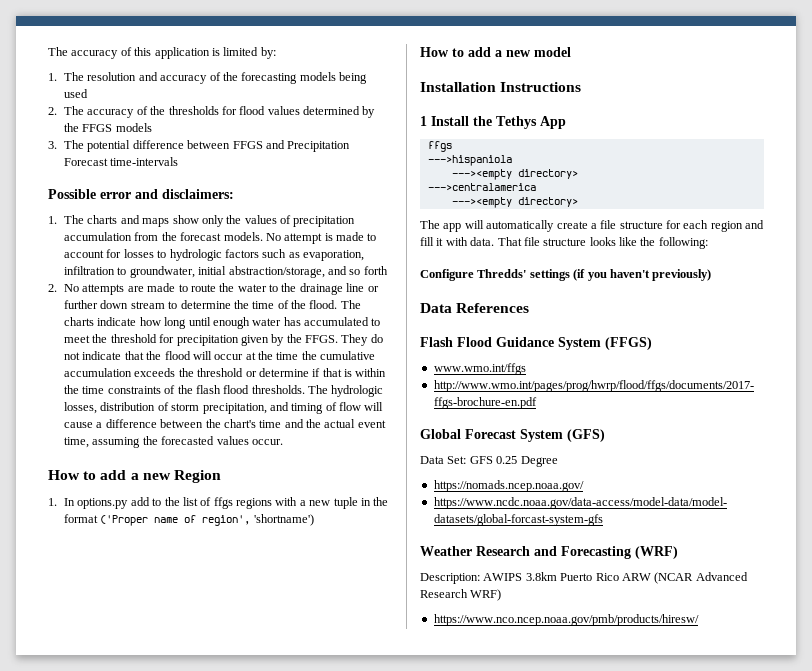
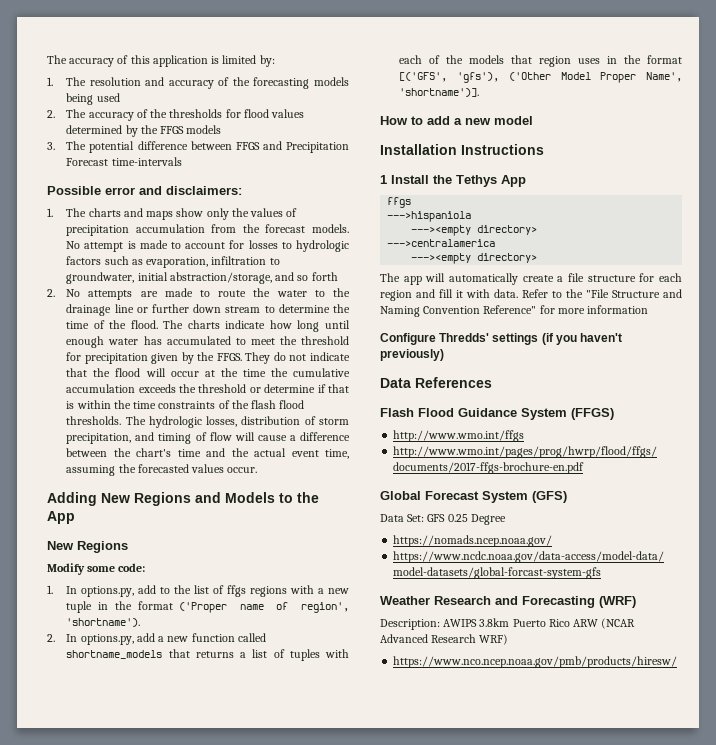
[48,470,221,483] How to add a new Region -> [47,492,319,506] [47,511,75,524] [47,541,128,553] [47,563,146,575] Adding New Regions and Models to the App // New Regions // Modify some code:
[77,498,129,509] options.py -> [81,586,135,597] options.py,
[253,514,314,526] 'shortname') -> [66,618,141,627] [47,633,266,645] [66,649,349,661] [399,55,682,67] [399,72,682,83] [399,88,480,97] 'shortname'). // 2. In options.py, add a new function called shortname_models that returns a list of tuples with each of the models that region uses in the format [('GFS', 'gfs'), ('Other Model Proper Name', 'shortname')].
[497,237,708,249] That file structure looks like the following: -> [522,289,682,298] [380,305,649,317] Refer to the "File Structure and Naming Convention Reference" for more information
[433,363,526,375] www.wmo.int/ffgs -> [393,430,525,442] http://www.wmo.int/ffgs

